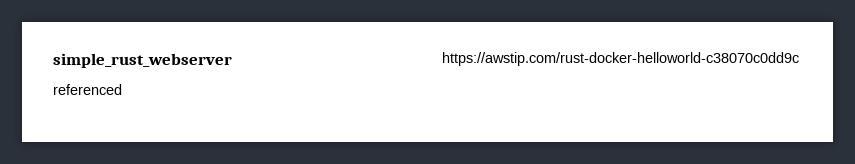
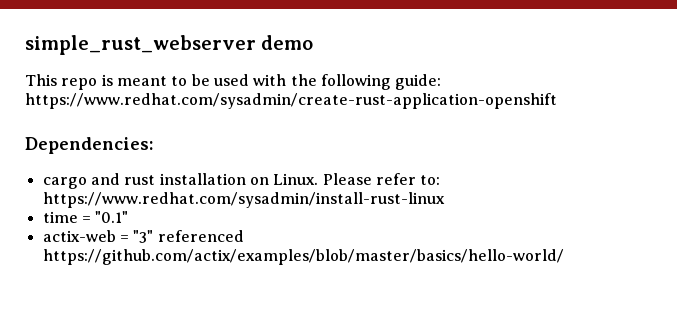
[53,84,122,95] [442,52,799,66] // referenced https://awstip.com/rust-docker-helloworld-c38070c0dd9c -> [261,35,314,50] [25,74,442,90] [25,93,557,109] [25,137,154,154] [42,173,441,189] [42,192,445,208] [42,211,129,223] [42,230,244,243] [42,249,564,265] demo // This repo is meant to be used with the following guide: https://www.redhat.com/sysadmin/create-rust-application-openshift // Dependencies: // cargo and rust installation on Linux. Please refer to: https://www.redhat.com/sysadmin/install-rust-linux // time = "0.1" // actix-web = "3" referenced https://github.com/actix/examples/blob/master/basics/hello-world/

